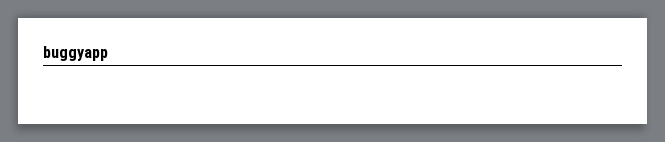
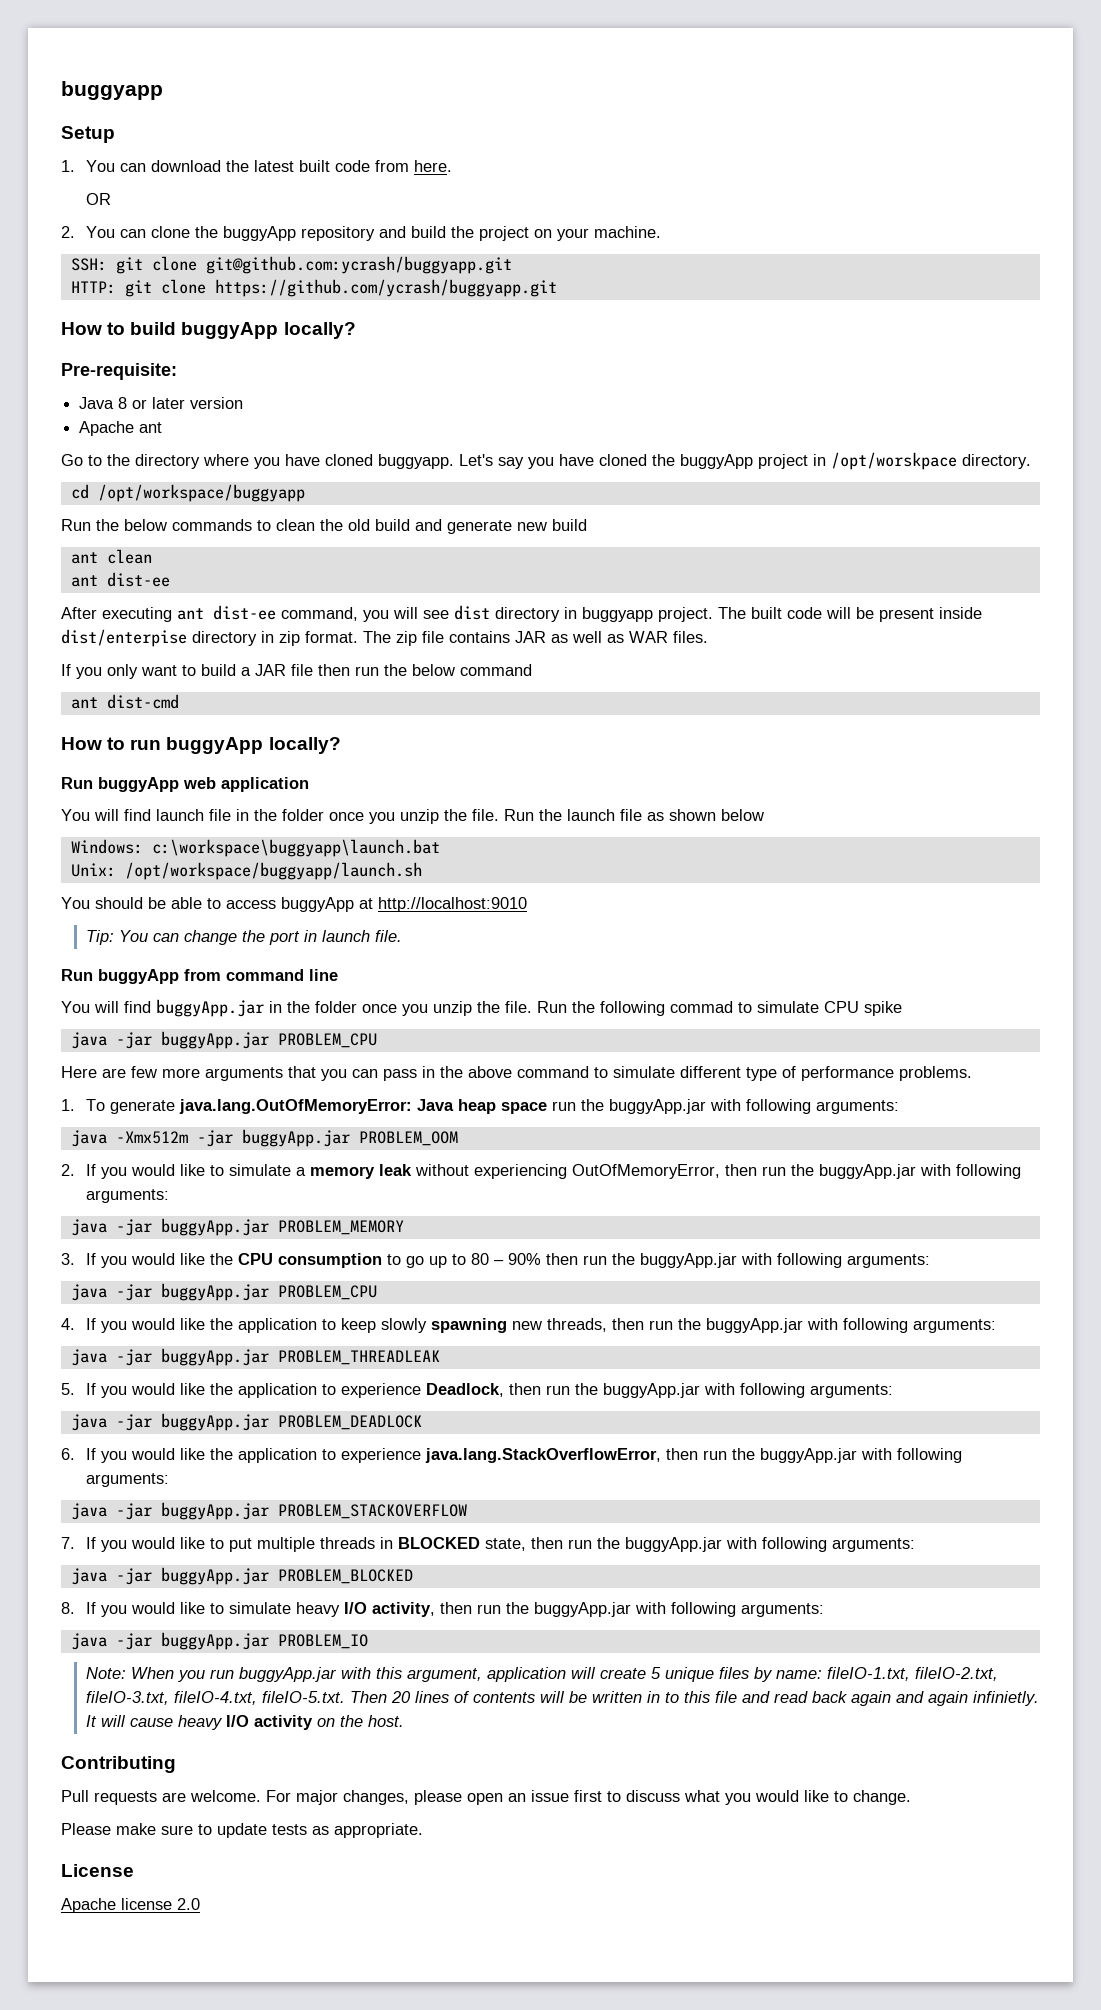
[43,46,108,61] buggyapp -> [61,81,163,100] [61,126,115,143] [61,160,452,172] [85,193,111,205] [61,226,661,241] [70,256,512,274] [70,279,557,297] [61,322,356,339] [61,363,177,380] [79,397,244,409] [79,421,163,436] [61,452,1031,470] [70,484,305,502] [61,519,587,534] [70,549,152,564] [70,572,170,587] [61,605,982,622] [61,629,708,647] [61,664,532,679] [70,694,179,709] [61,737,341,754] [61,777,309,792] [61,809,764,824] [70,839,440,857] [70,862,422,880] [61,897,527,912] [85,930,402,945] [61,969,338,984] [61,999,902,1017] [70,1031,377,1049] [61,1066,972,1081] [61,1099,899,1114] [70,1129,458,1147] [61,1164,1021,1179] [85,1189,169,1203] [70,1218,404,1236] [61,1253,930,1268] [70,1283,377,1301] [61,1318,996,1333] [70,1348,440,1366] [61,1383,893,1398] [70,1413,422,1431] [61,1448,962,1463] [85,1473,169,1487] [70,1502,467,1520] [61,1537,915,1552] [70,1567,413,1585] [61,1602,824,1617] [70,1632,368,1650] [85,1667,998,1682] [85,1691,1039,1706] [85,1715,404,1730] [61,1756,176,1773] [61,1790,911,1805] [61,1823,423,1838] [61,1864,134,1877] [61,1898,200,1913] buggyapp // Setup // 1. You can download the latest built code from here. // OR // 2. You can clone the buggyApp repository and build the project on your machine. // SSH: git clone git@github.com:ycrash/buggyapp.git // HTTP: git clone https://github.com/ycrash/buggyapp.git // How to build buggyApp locally? // Pre-requisite: // Java 8 or later version // Apache ant // Go to the directory where you have cloned buggyapp. Let's say you have cloned the buggyApp project in /opt/worskpace directory. // cd /opt/workspace/buggyapp // Run the below commands to clean the old build and generate new build // ant clean // ant dist-ee // After executing ant dist-ee command, you will see dist directory in buggyapp project. The built code will be present inside dist/enterpise directory in zip format. The zip file contains JAR as well as WAR files. // If you only want to build a JAR file then run the below command // ant dist-cmd // How to run buggyApp locally? // Run buggyApp web application // You will find launch file in the folder once you unzip the file. Run the launch file as shown below // Windows: c:\workspace\buggyapp\launch.bat // Unix: /opt/workspace/buggyapp/launch.sh // You should be able to access buggyApp at http://localhost:9010 // Tip: You can change the port in launch file. // Run buggyApp from command line // You will find buggyApp.jar in the folder once you unzip the file. Run the following commad to simulate CPU spike // java -jar buggyApp.jar PROBLEM_CPU // Here are few more arguments that you can pass in the above command to simulate different type of performance problems. // 1. To generate java.lang.OutOfMemoryError: Java heap space run the buggyApp.jar with following arguments: // java -Xmx512m -jar buggyApp.jar PROBLEM_OOM // 2. If you would like to simulate a memory leak without experiencing OutOfMemoryError, then run the buggyApp.jar with following arguments: // java -jar buggyApp.jar PROBLEM_MEMORY // 3. If you would like the CPU consumption to go up to 80 – 90% then run the buggyApp.jar with following arguments: // java -jar buggyApp.jar PROBLEM_CPU // 4. If you would like the application to keep slowly spawning new threads, then run the buggyApp.jar with following arguments: // java -jar buggyApp.jar PROBLEM_THREADLEAK // 5. If you would like the application to experience Deadlock, then run the buggyApp.jar with following arguments: // java -jar buggyApp.jar PROBLEM_DEADLOCK // 6. If you would like the application to experience java.lang.StackOverflowError, then run the buggyApp.jar with following arguments: // java -jar buggyApp.jar PROBLEM_STACKOVERFLOW // 7. If you would like to put multiple threads in BLOCKED state, then run the buggyApp.jar with following arguments: // java -jar buggyApp.jar PROBLEM_BLOCKED // 8. If you would like to simulate heavy I/O activity, then run the buggyApp.jar with following arguments: // java -jar buggyApp.jar PROBLEM_IO // Note: When you run buggyApp.jar with this argument, application will create 5 unique files by name: fileIO-1.txt, fileIO-2.txt, fileIO-3.txt, fileIO-4.txt, fileIO-5.txt. Then 20 lines of contents will be written in to this file and read back again and again infinietly. It will cause heavy I/O activity on the host. // Contributing // Pull requests are welcome. For major changes, please open an issue first to discuss what you would like to change. // Please make sure to update tests as appropriate. // License // Apache license 2.0

